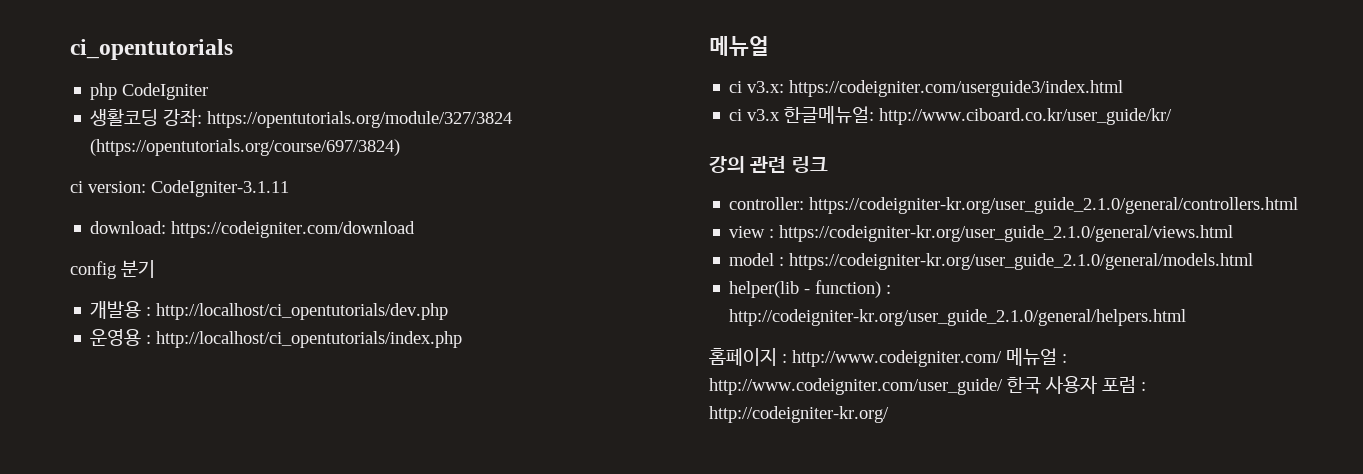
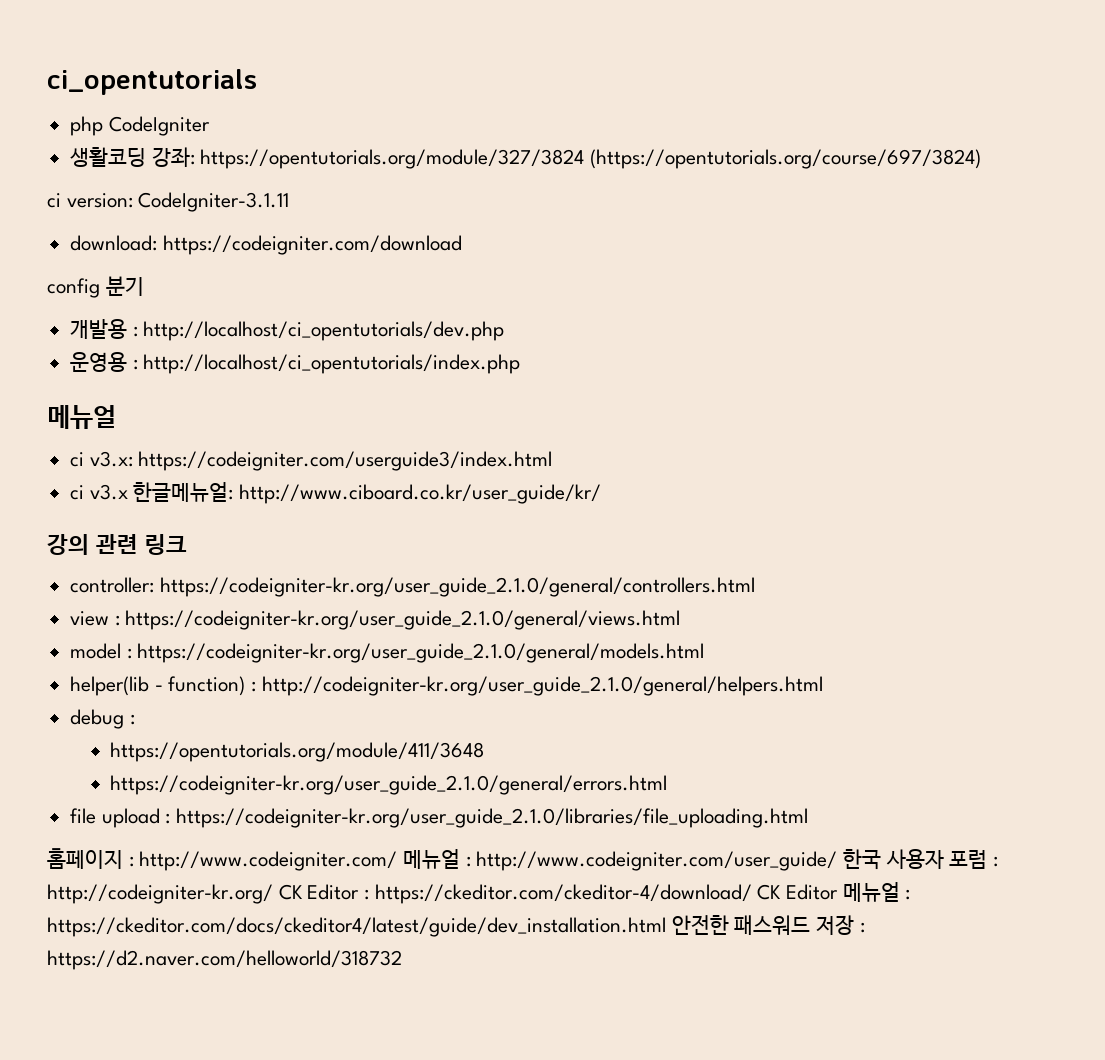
(1187, 317) none -> [70,709,135,729] [110,742,485,762] [110,775,668,795] [70,808,809,828] // debug : // https://opentutorials.org/module/411/3648 // https://codeigniter-kr.org/user_guide_2.1.0/general/errors.html // file upload : https://codeigniter-kr.org/user_guide_2.1.0/libraries/file_uploading.html
(889, 414) none -> [278,882,911,904] [47,915,865,937] [47,950,402,970] CK Editor : https://ckeditor.com/ckeditor-4/download/ CK Editor 메뉴얼 : https://ckeditor.com/docs/ckeditor4/latest/guide/dev_installation.html 안전한 패스워드 저장 : https://d2.naver.com/helloworld/318732

